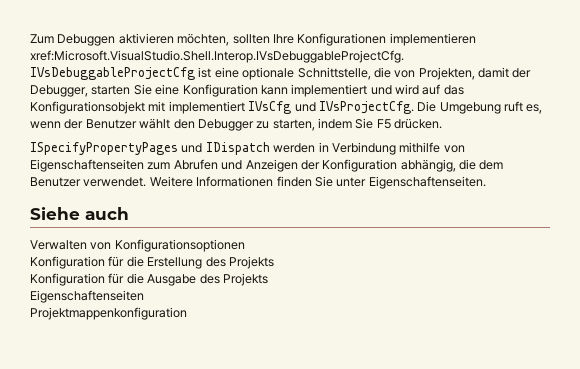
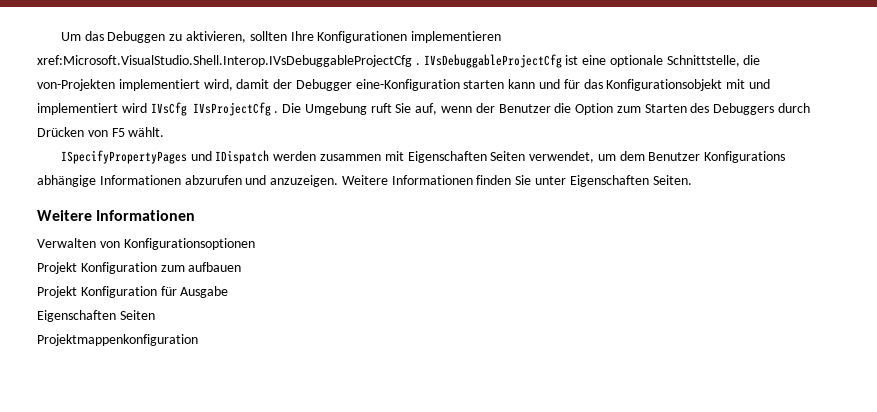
[30,33,230,46] Zum Debuggen aktivieren möchten, -> [60,31,247,43] Um das Debuggen zu aktivieren,
[30,50,404,63] xref:Microsoft.VisualStudio.Shell.Interop.IVsDebuggableProjectCfg. -> [37,55,420,67] xref:Microsoft.VisualStudio.Shell.Interop.IVsDebuggableProjectCfg .
[394,67,532,80] [30,84,464,97] [30,101,414,114] von Projekten, damit der Debugger, starten Sie eine Konfiguration kann implementiert und wird auf das Konfigurationsobjekt mit implementiert IVsCfg und IVsProjectCfg. -> [37,79,770,91] [37,102,279,116] von-Projekten implementiert wird, damit der Debugger eine-Konfiguration starten kann und für das Konfigurationsobjekt mit und implementiert wird IVsCfg IVsProjectCfg .
[526,104,543,114] es, -> [395,103,438,115] Sie auf,
[139,118,443,131] [30,142,465,155] [30,159,504,172] [30,177,147,187] wählt den Debugger zu starten, indem Sie F5 drücken. // ISpecifyPropertyPages und IDispatch werden in Verbindung mithilfe von Eigenschaftenseiten zum Abrufen und Anzeigen der Konfiguration abhängig, die dem Benutzer verwendet. -> [554,103,811,115] [37,127,165,137] [60,150,786,164] [37,175,339,187] die Option zum Starten des Debuggers durch Drücken von F5 wählt. // ISpecifyPropertyPages und IDispatch werden zusammen mit Eigenschaften Seiten verwendet, um dem Benutzer Konfigurations abhängige Informationen abzurufen und anzuzeigen.
[368,176,486,189] [30,207,129,220] Eigenschaftenseiten. // Siehe auch -> [569,175,692,187] [37,210,196,221] Eigenschaften Seiten. // Weitere Informationen
[30,256,274,269] [30,273,268,286] [30,290,144,303] Konfiguration für die Erstellung des Projekts // Konfiguration für die Ausgabe des Projekts // Eigenschaftenseiten -> [37,262,242,274] [37,286,229,298] [37,310,155,322] Projekt Konfiguration zum aufbauen // Projekt Konfiguration für Ausgabe // Eigenschaften Seiten

